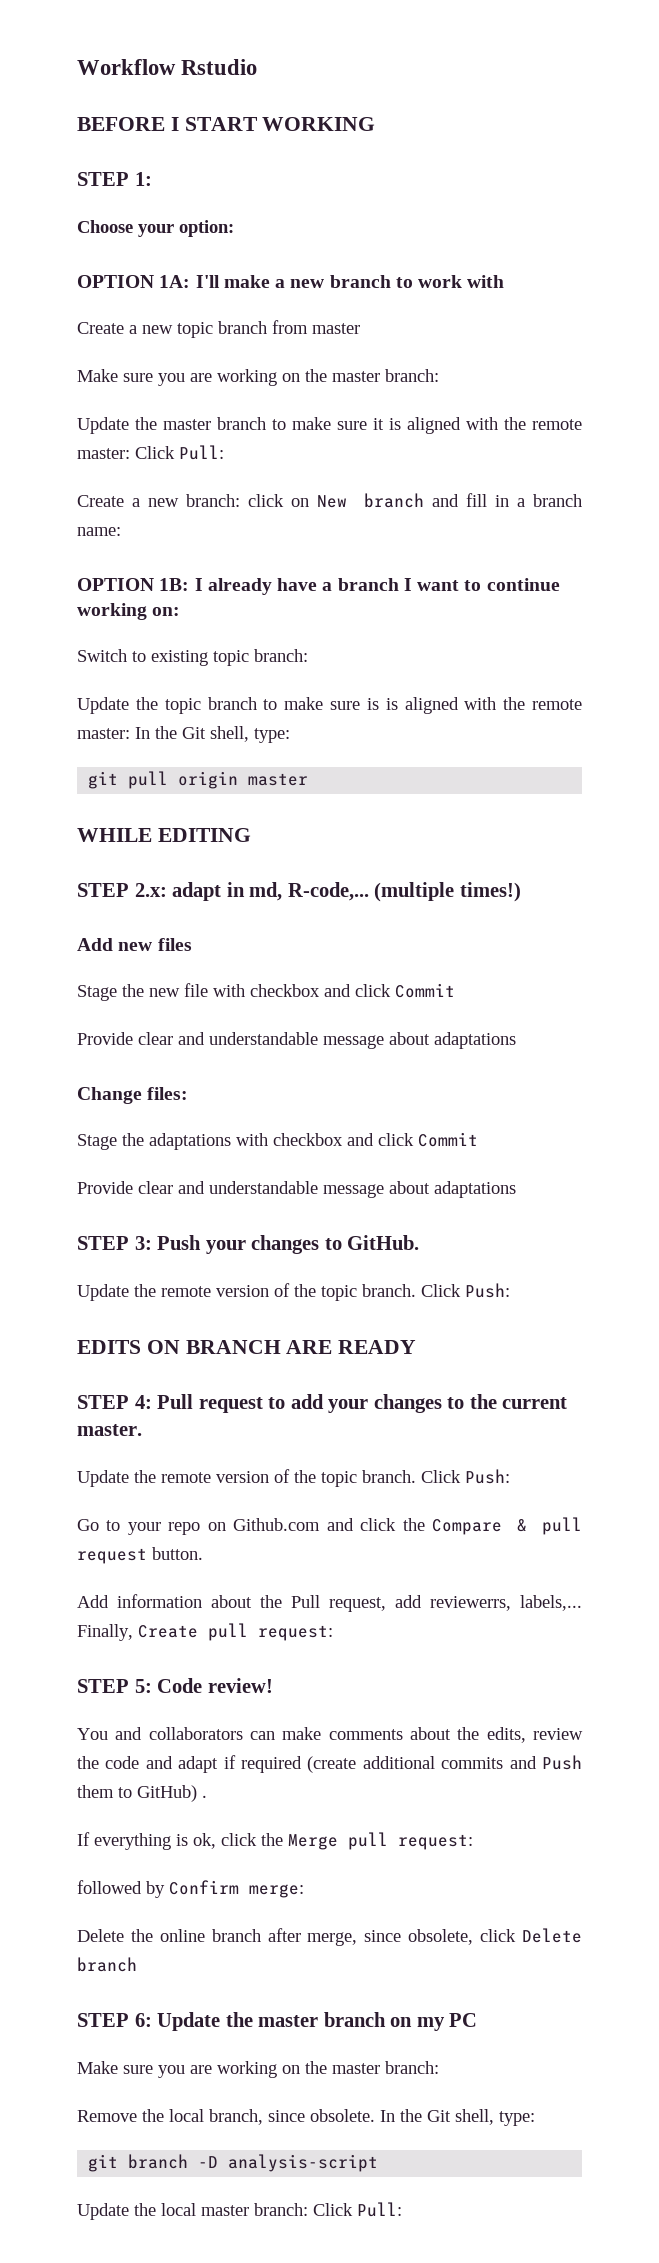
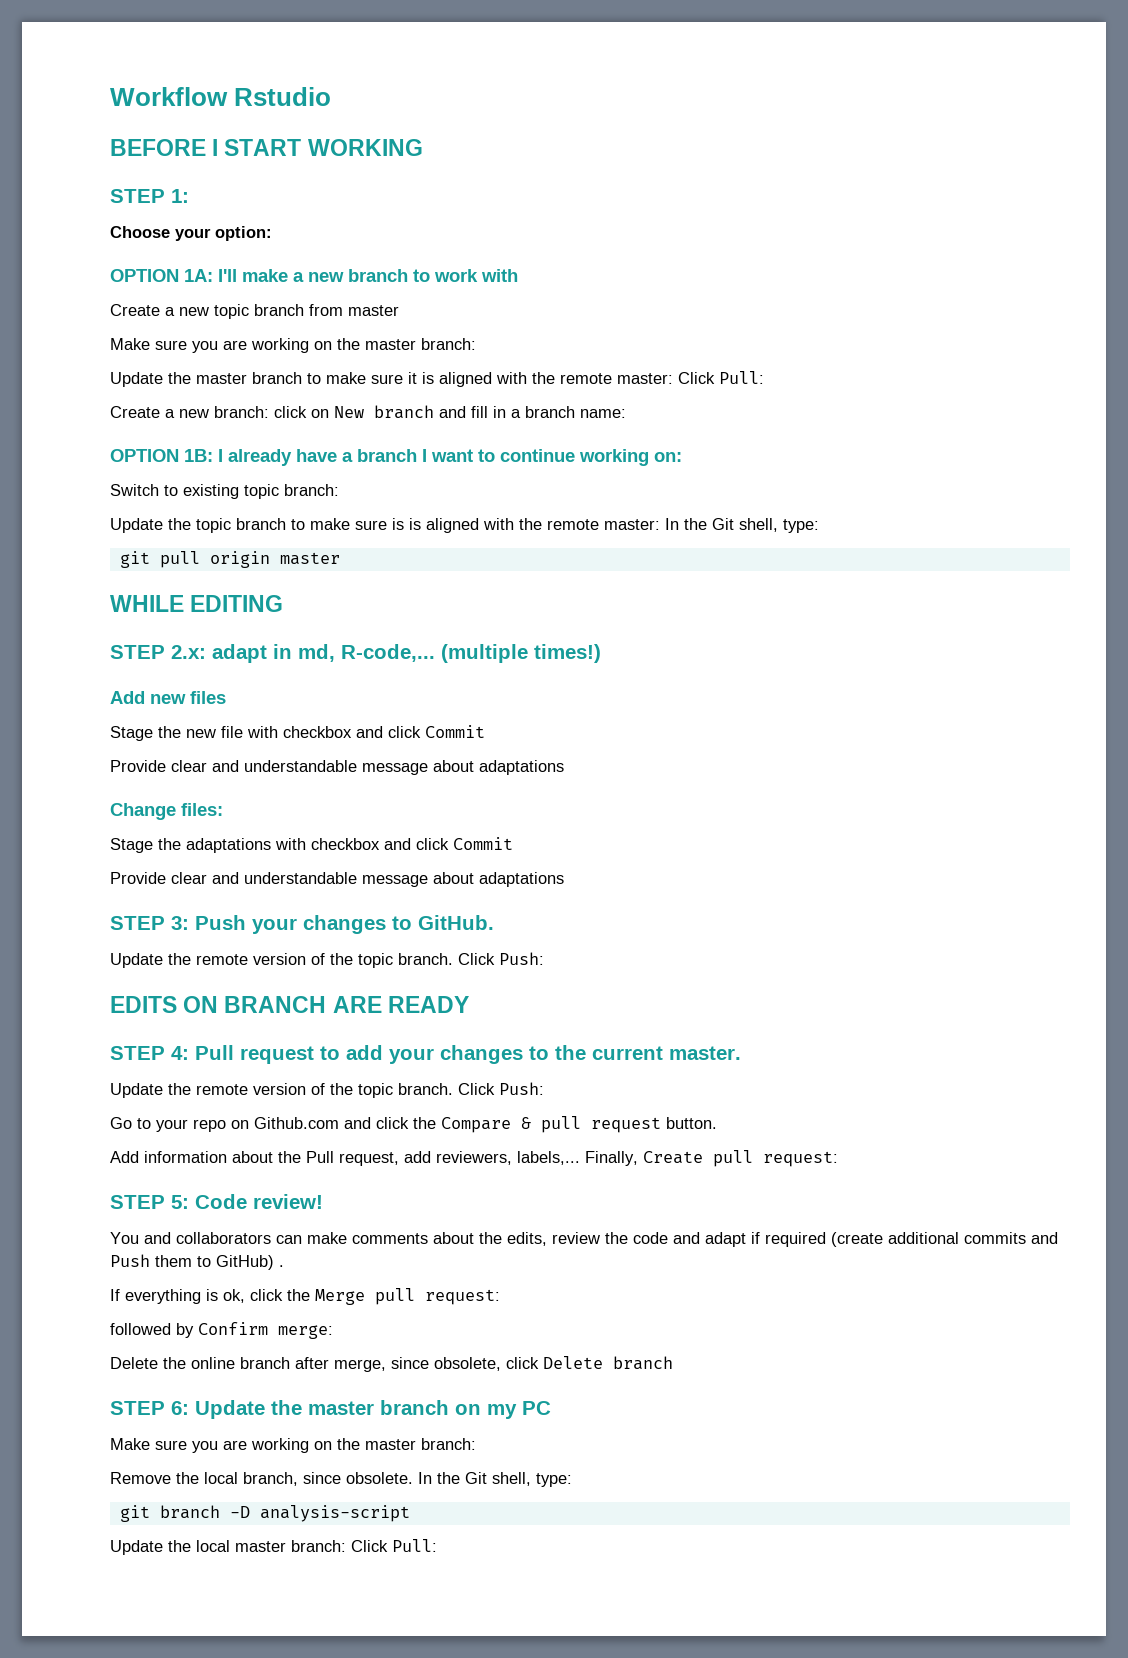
[430,1596,511,1611] reviewerrs, -> [436,1151,512,1165] reviewers,

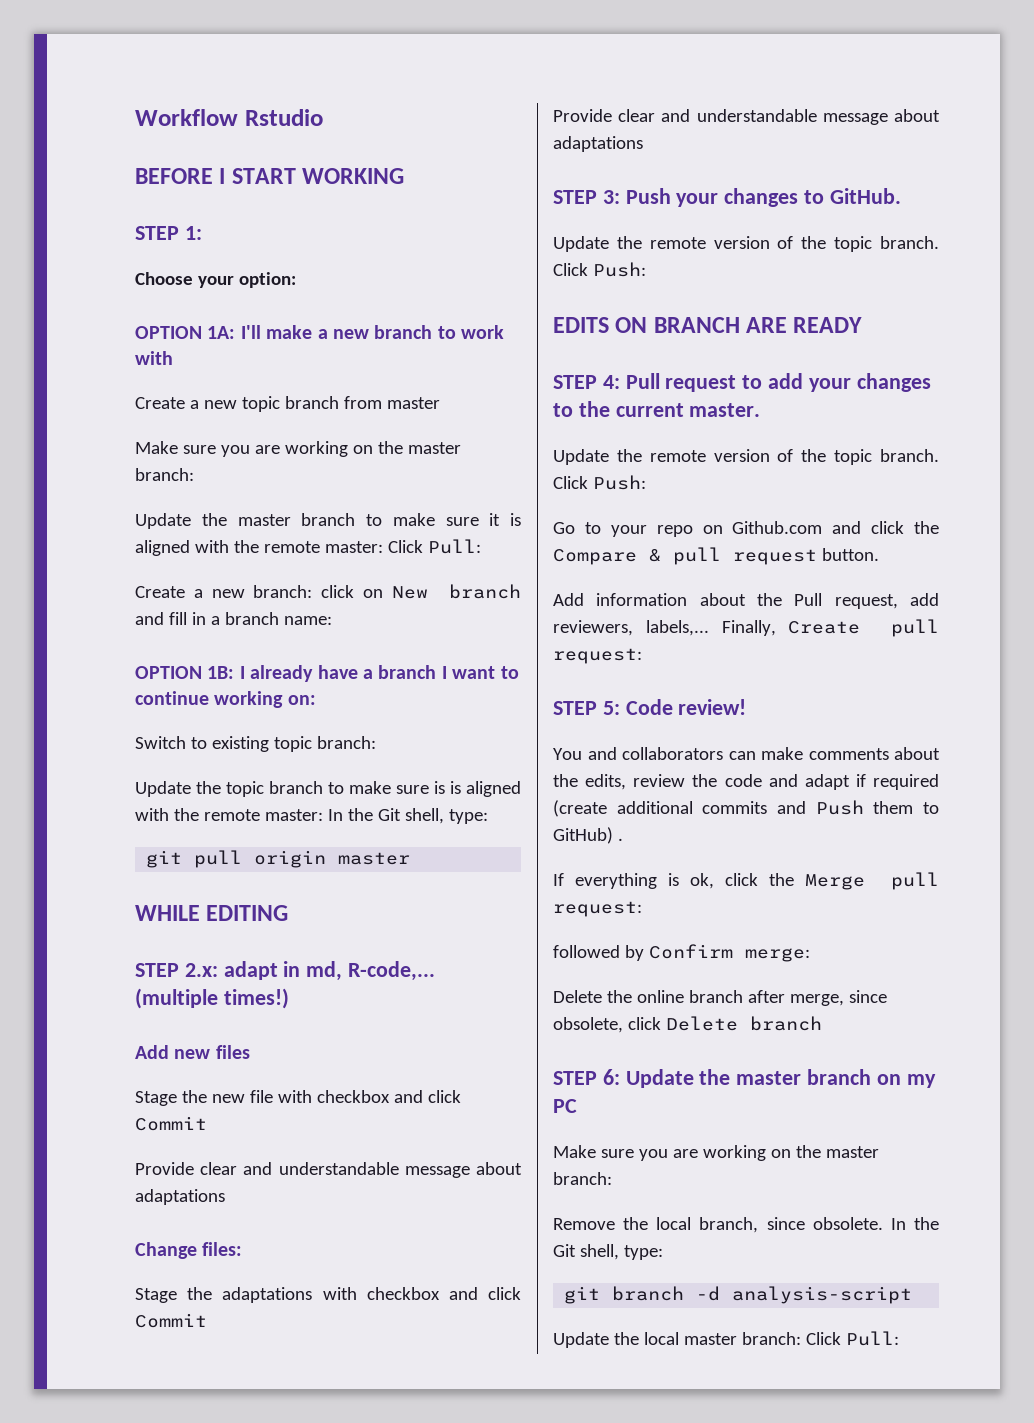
[229,1506,250,1518] -D -> [696,1286,721,1301] -d

